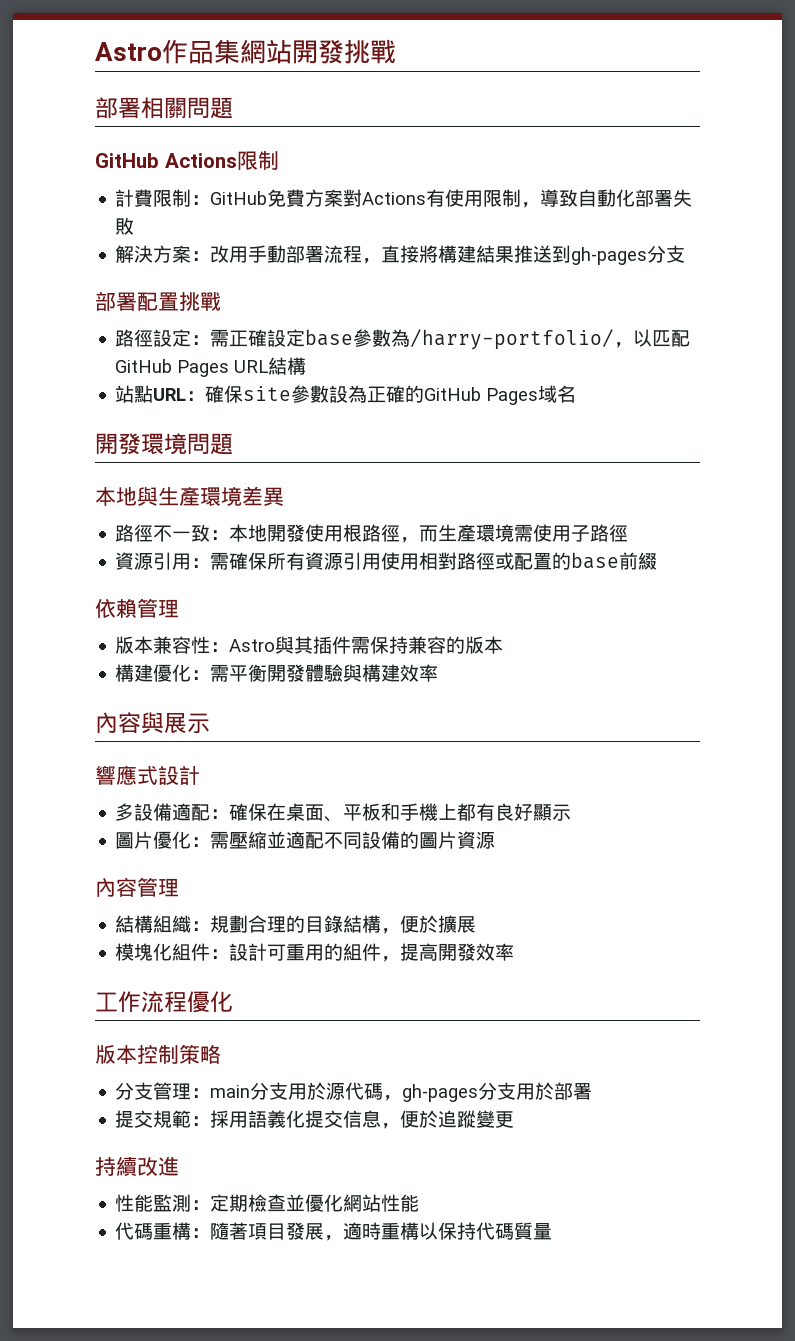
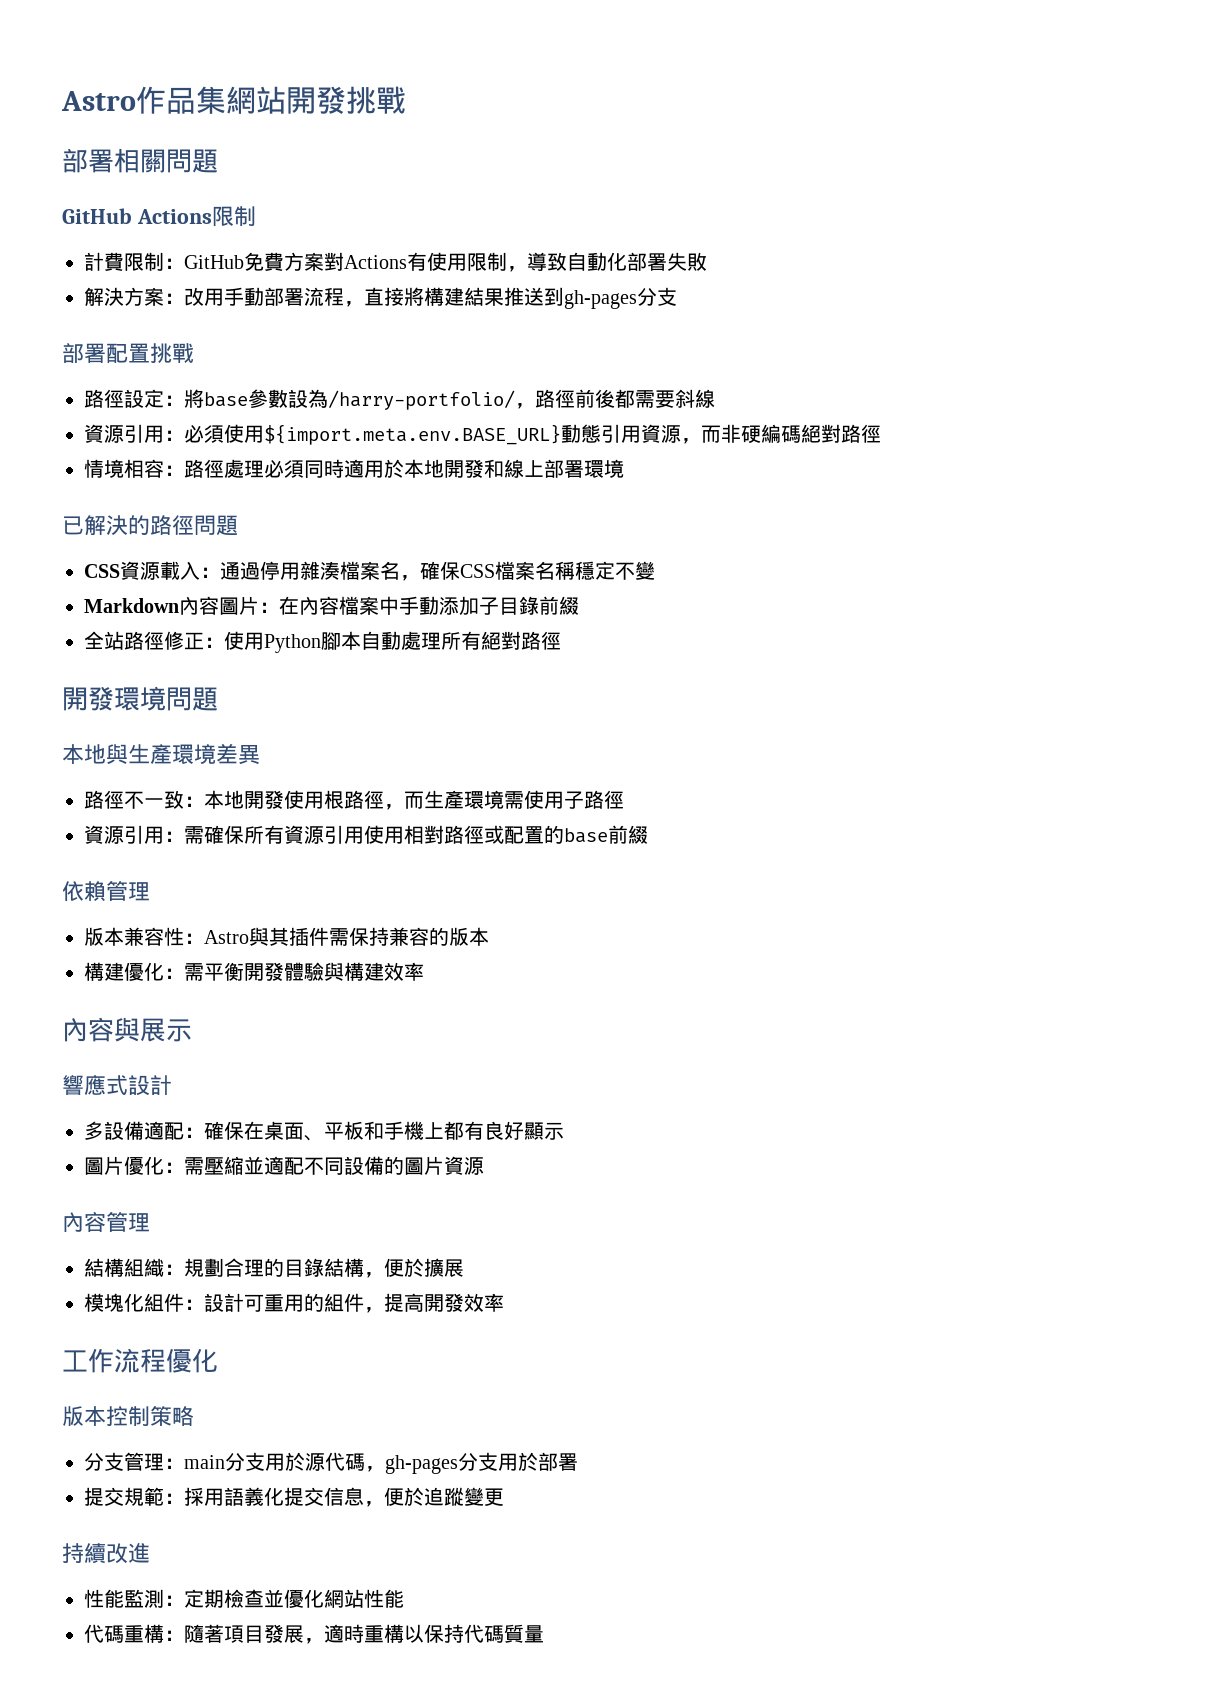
[210,329,691,350] [115,357,307,377] [115,385,577,405] 需正確設定base參數為/harry-portfolio/，以匹配GitHub Pages URL結構 // 站點URL：確保site參數設為正確的GitHub Pages域名 -> [184,389,715,410] [84,424,881,445] [84,459,624,478] [62,515,238,536] [84,561,655,581] [84,596,579,616] [84,631,561,653] 將base參數設為/harry-portfolio/，路徑前後都需要斜線 // 資源引用：必須使用${import.meta.env.BASE_URL}動態引用資源，而非硬編碼絕對路徑 // 情境相容：路徑處理必須同時適用於本地開發和線上部署環境 // 已解決的路徑問題 // CSS資源載入：通過停用雜湊檔案名，確保CSS檔案名稱穩定不變 // Markdown內容圖片：在內容檔案中手動添加子目錄前綴 // 全站路徑修正：使用Python腳本自動處理所有絕對路徑

